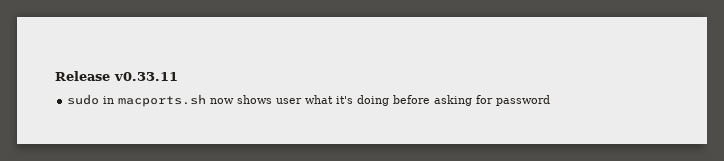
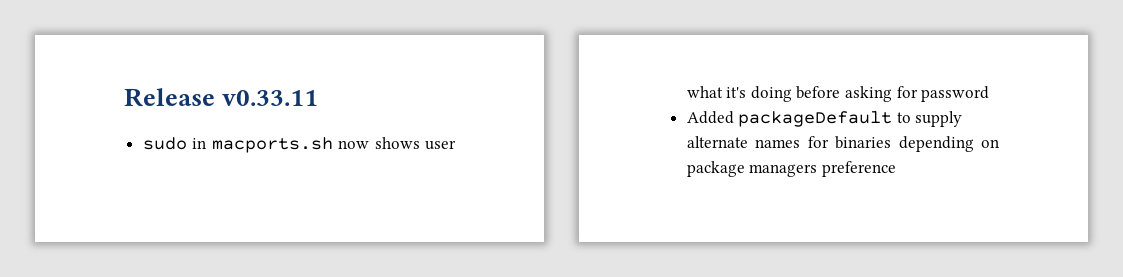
(551, 100) none -> [686,111,963,127] [686,136,999,152] [686,161,896,177] // Added packageDefault to supply alternate names for binaries depending on package managers preference

